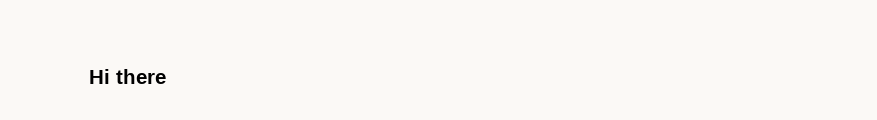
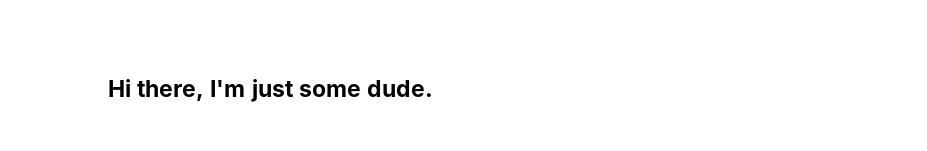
[116,69,166,84] there -> [137,79,434,102] there, I'm just some dude.

